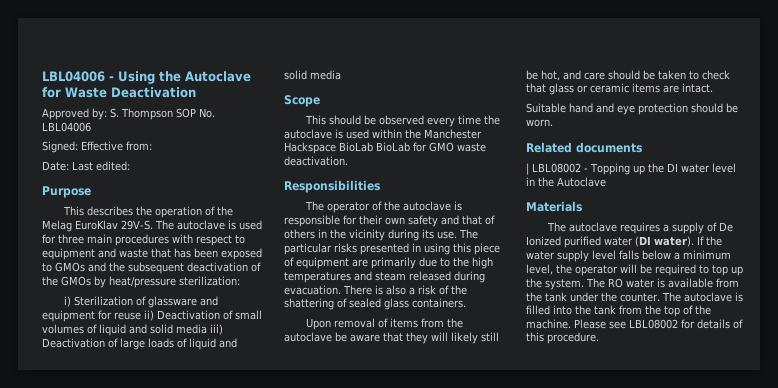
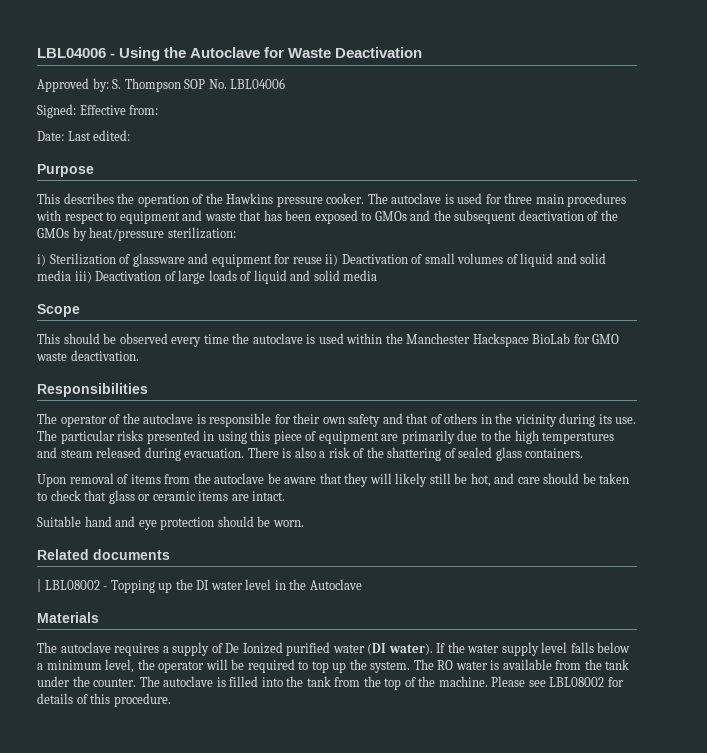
[42,220,153,232] Melag EuroKlav 29V-S. -> [226,193,365,207] Hawkins pressure cooker.
[376,142,410,152] BioLab -> (571, 338) none

